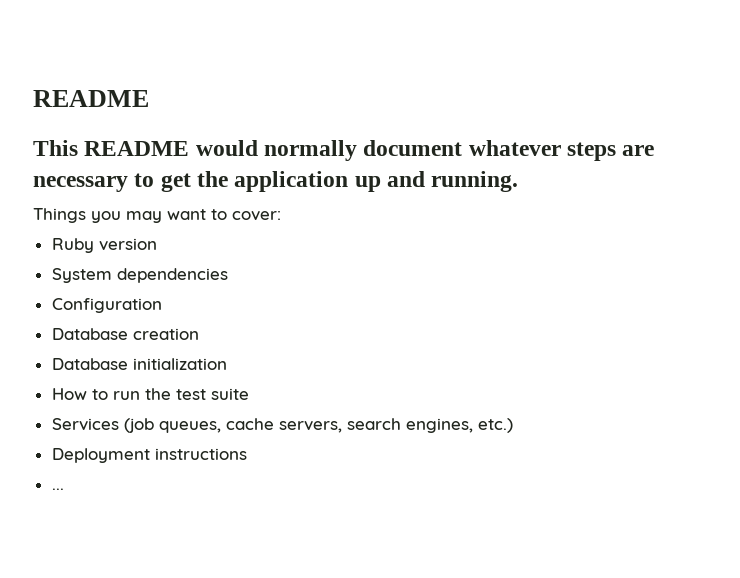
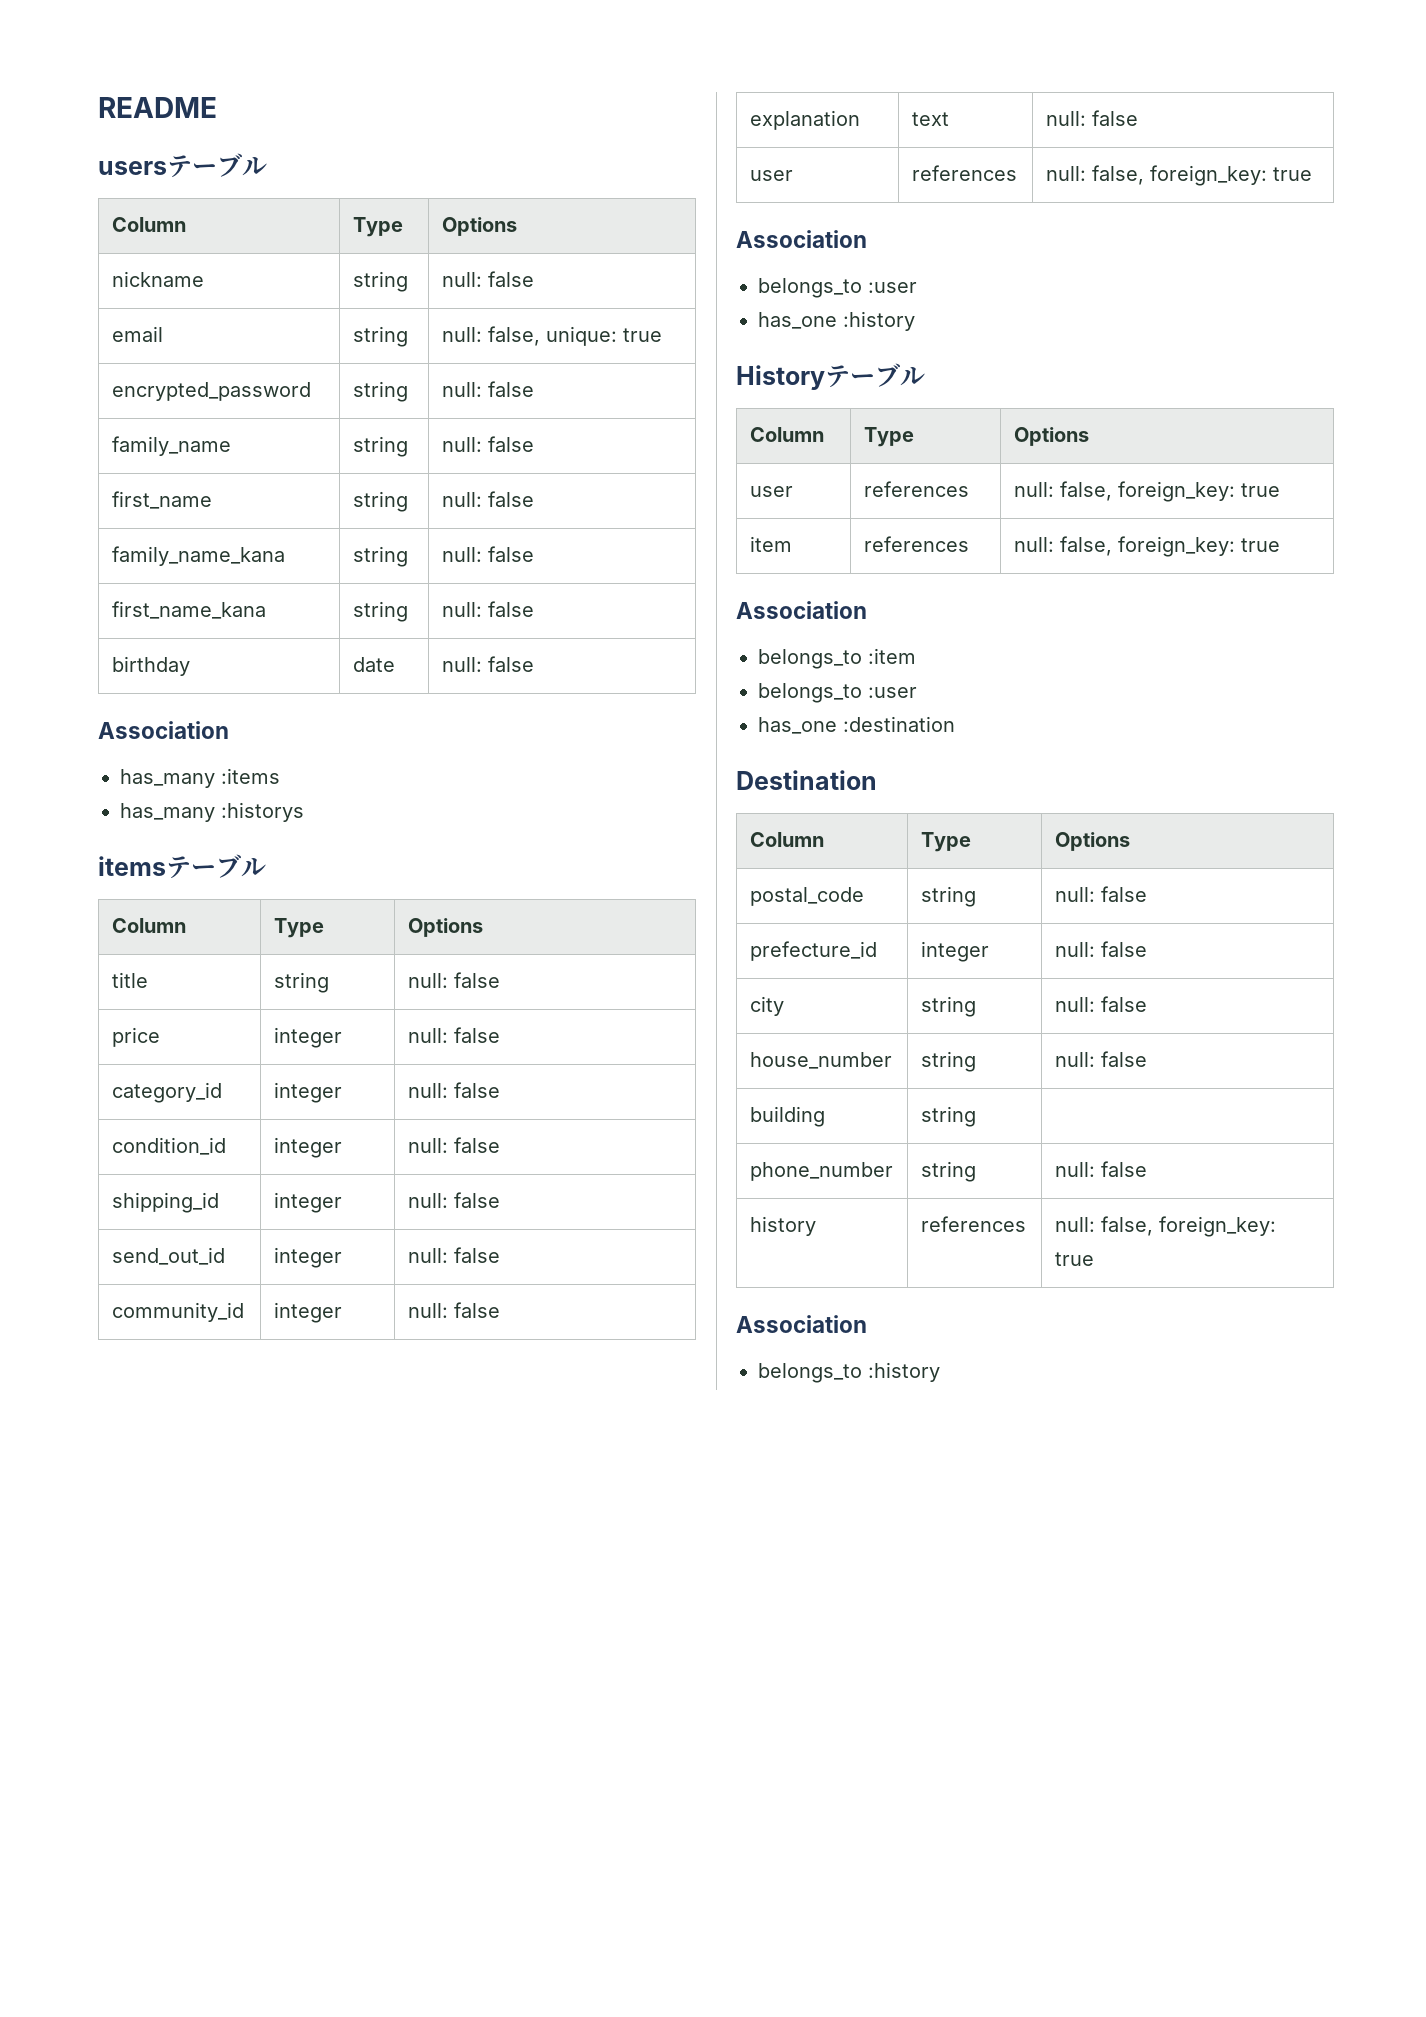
[33,140,655,161] [33,171,519,192] [33,208,281,223] [51,238,157,253] [51,268,228,283] [51,298,162,313] [51,328,199,340] [51,358,227,370] [51,388,249,400] [51,418,513,433] [51,448,247,463] [51,488,64,490] This README would normally document whatever steps are necessary to get the application up and running. // Things you may want to cover: // Ruby version // System dependencies // Configuration // Database creation // Database initialization // How to run the test suite // Services (job queues, cache servers, search engines, etc.) // Deployment instructions // ... -> [98,153,267,178] [111,217,186,232] [352,217,403,237] [441,217,517,236] [111,271,204,287] [352,271,408,292] [441,271,534,287] [111,326,163,342] [352,326,408,347] [441,326,662,346] [111,382,311,401] [352,381,408,402] [441,381,534,397] [111,436,231,456] [352,436,408,457] [441,436,534,452] [111,491,212,509] [352,491,408,512] [441,491,534,507] [111,546,285,566] [352,546,408,567] [441,546,534,562] [111,601,266,619] [352,601,408,622] [441,601,534,617] [111,656,190,676] [352,657,395,672] [441,656,534,672] [98,721,229,739] [120,768,280,788] [120,802,304,822] [98,854,266,879] [111,918,186,933] [273,918,324,938] [407,918,483,937] [111,972,148,988] [273,972,329,993] [407,972,500,988] [111,1027,160,1047] [273,1027,342,1048] [407,1027,500,1043] [111,1082,222,1103] [273,1082,342,1103] [407,1082,500,1098] [111,1137,226,1155] [273,1137,342,1158] [407,1137,500,1153] [111,1192,219,1213] [273,1192,342,1213] [407,1192,500,1208] [111,1247,225,1265] [273,1247,342,1268] [407,1247,500,1263] [111,1302,244,1322] [273,1302,342,1323] [407,1302,500,1318] [749,110,860,130] [911,112,949,126] [1045,110,1138,126] [749,170,793,181] [911,165,1017,181] [1045,165,1312,186] [736,230,867,248] [758,278,917,298] [758,311,915,331] [736,363,925,390] [749,427,824,442] [863,427,914,447] [1013,427,1089,446] [749,486,793,497] [863,481,969,497] [1013,481,1280,502] [749,536,792,552] [863,536,969,552] [1013,536,1280,557] [736,601,867,619] [758,648,916,669] [758,683,917,703] [758,716,955,734] [736,770,877,790] [749,832,824,847] [920,832,971,852] [1054,832,1130,851] [749,887,864,906] [920,886,976,907] [1054,886,1147,902] [749,941,877,961] [920,941,989,962] [1054,941,1147,957] [749,996,784,1016] [920,996,976,1017] [1054,996,1147,1012] [749,1052,892,1069] [920,1051,976,1072] [1054,1051,1147,1067] [749,1106,825,1127] [920,1106,976,1127] [749,1162,893,1181] [920,1161,976,1182] [1054,1161,1147,1177] [749,1216,816,1236] [920,1216,1026,1232] [1054,1216,1276,1237] [1054,1252,1094,1266] [736,1315,867,1333] [758,1362,940,1383] usersテーブル // Column | Type | Options // nickname | string | null: false // email | string | null: false, unique: true // encrypted_password | string | null: false // family_name | string | null: false // first_name | string | null: false // family_name_kana | string | null: false // first_name_kana | string | null: false // birthday | date | null: false // Association // has_many :items // has_many :historys // itemsテーブル // Column | Type | Options // title | string | null: false // price | integer | null: false // category_id | integer | null: false // condition_id | integer | null: false // shipping_id | integer | null: false // send_out_id | integer | null: false // community_id | integer | null: false // explanation | text | null: false // user | references | null: false, foreign_key: true // Association // belongs_to :user // has_one :history // Historyテーブル // Column | Type | Options // user | references | null: false, foreign_key: true // item | references | null: false, foreign_key: true // Association // belongs_to :item // belongs_to :user // has_one :destination // Destination // Column | Type | Options // postal_code | string | null: false // prefecture_id | integer | null: false // city | string | null: false // house_number | string | null: false // building | string | // phone_number | string | null: false // history | references | null: false, foreign_key: true // Association // belongs_to :history

